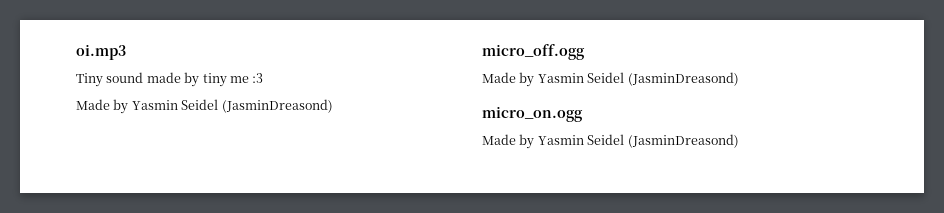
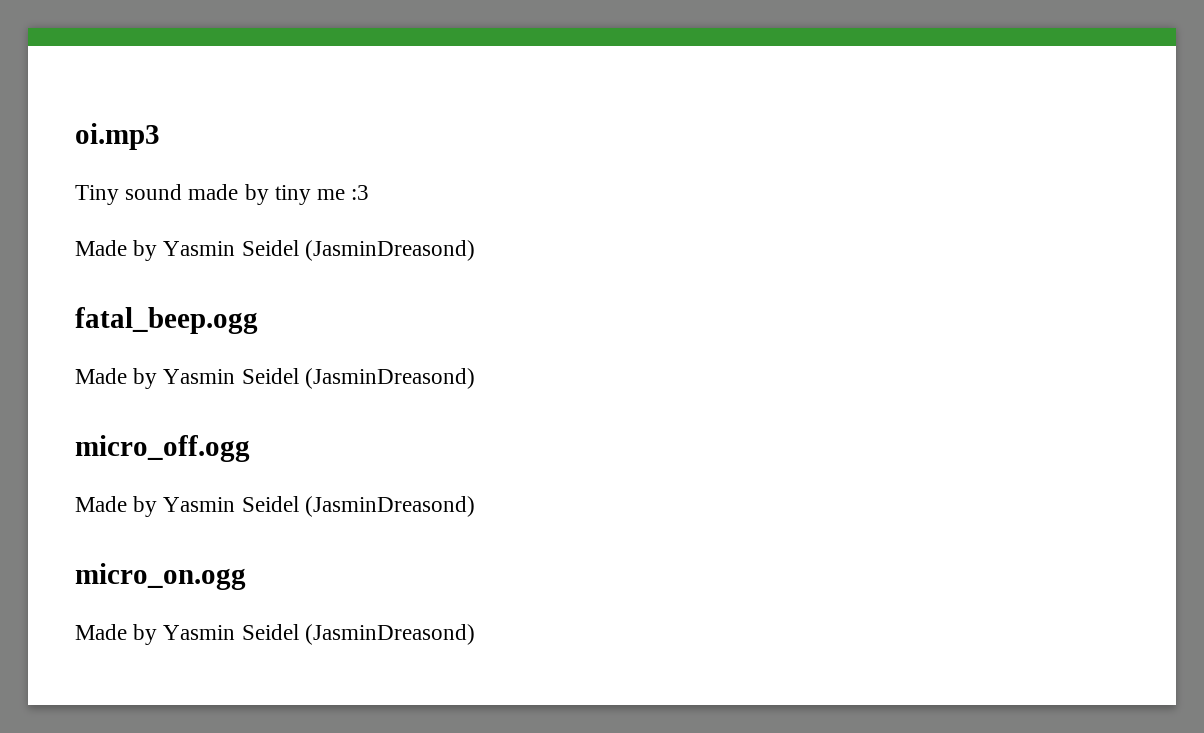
(333, 106) none -> [75,307,258,334] [75,368,475,389] // fatal_beep.ogg // Made by Yasmin Seidel (JasminDreasond)

